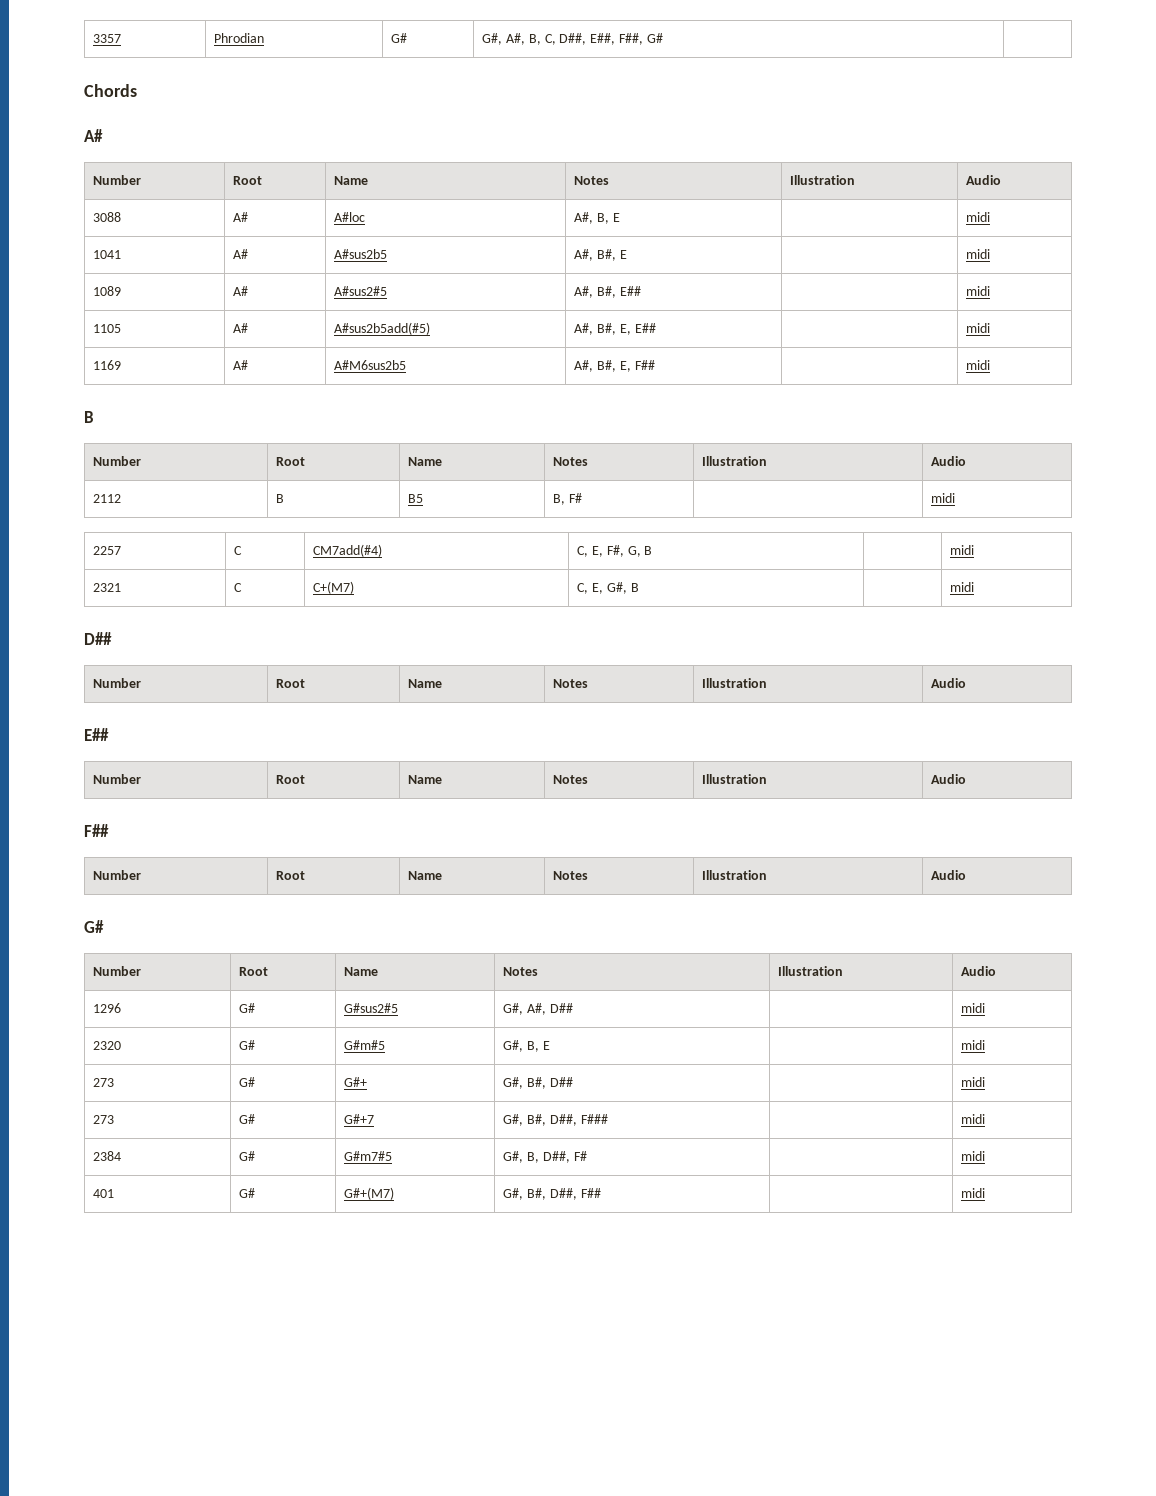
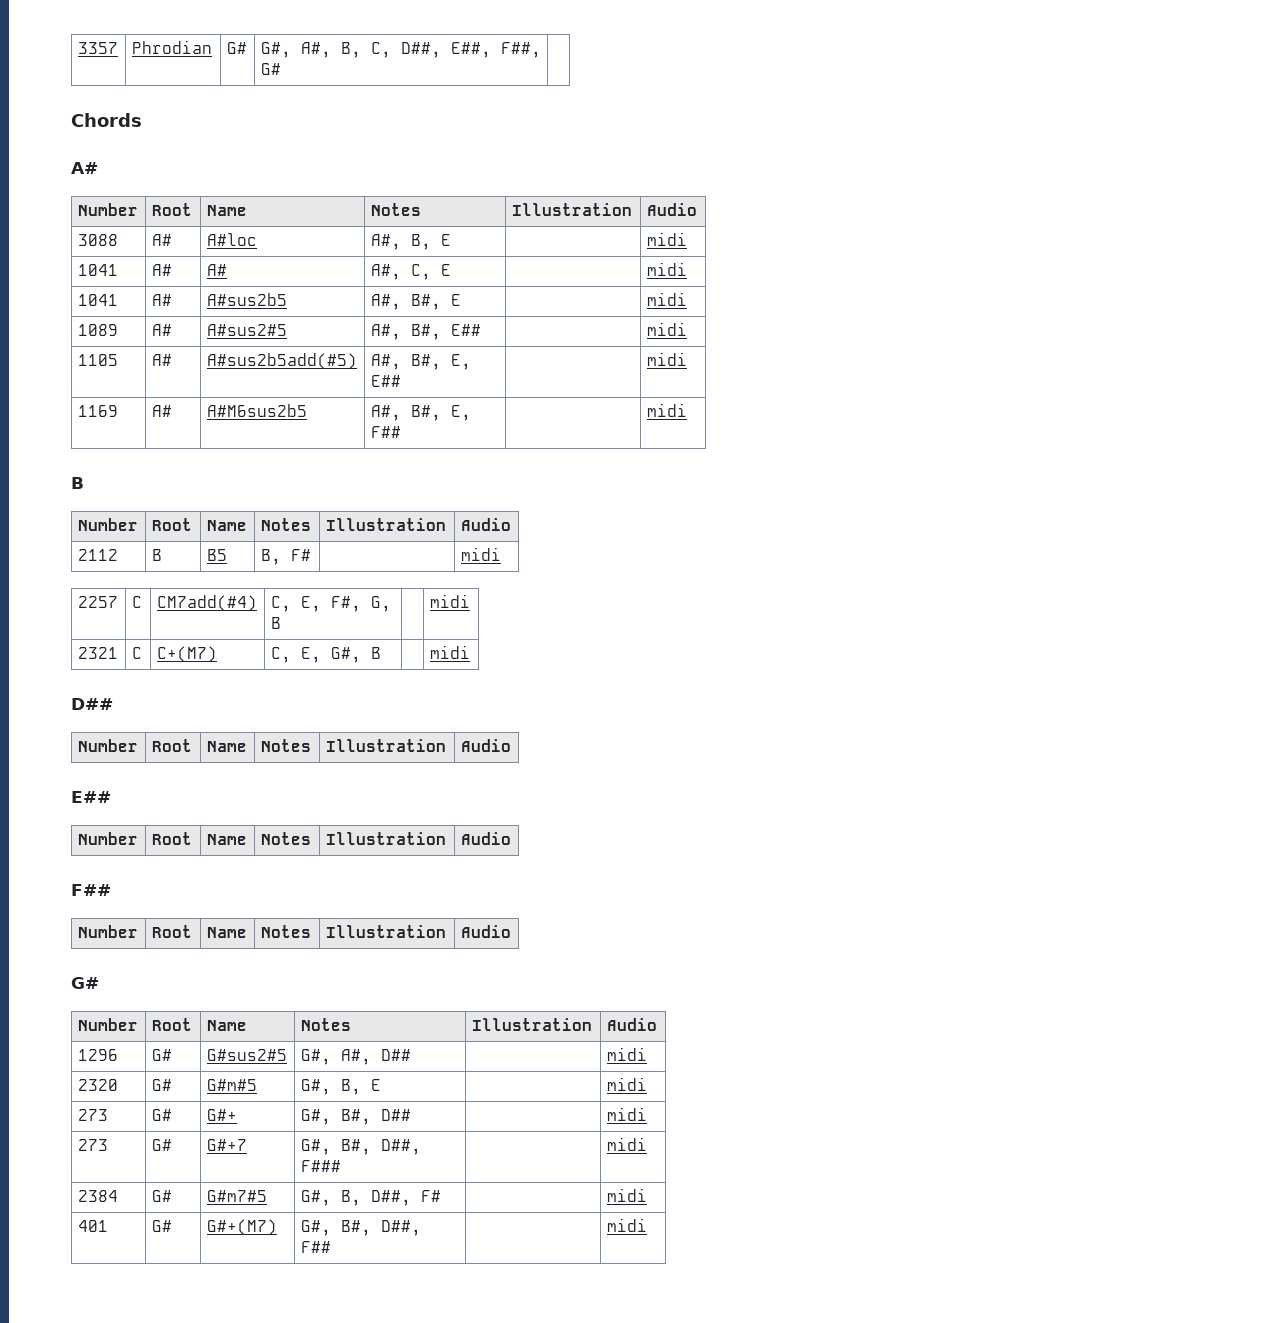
(991, 217) none -> [77,264,118,276] [151,264,172,276] [206,264,227,276] [370,264,451,280] [646,262,687,276] // 1041 | A# | A# | A#, C, E | | midi

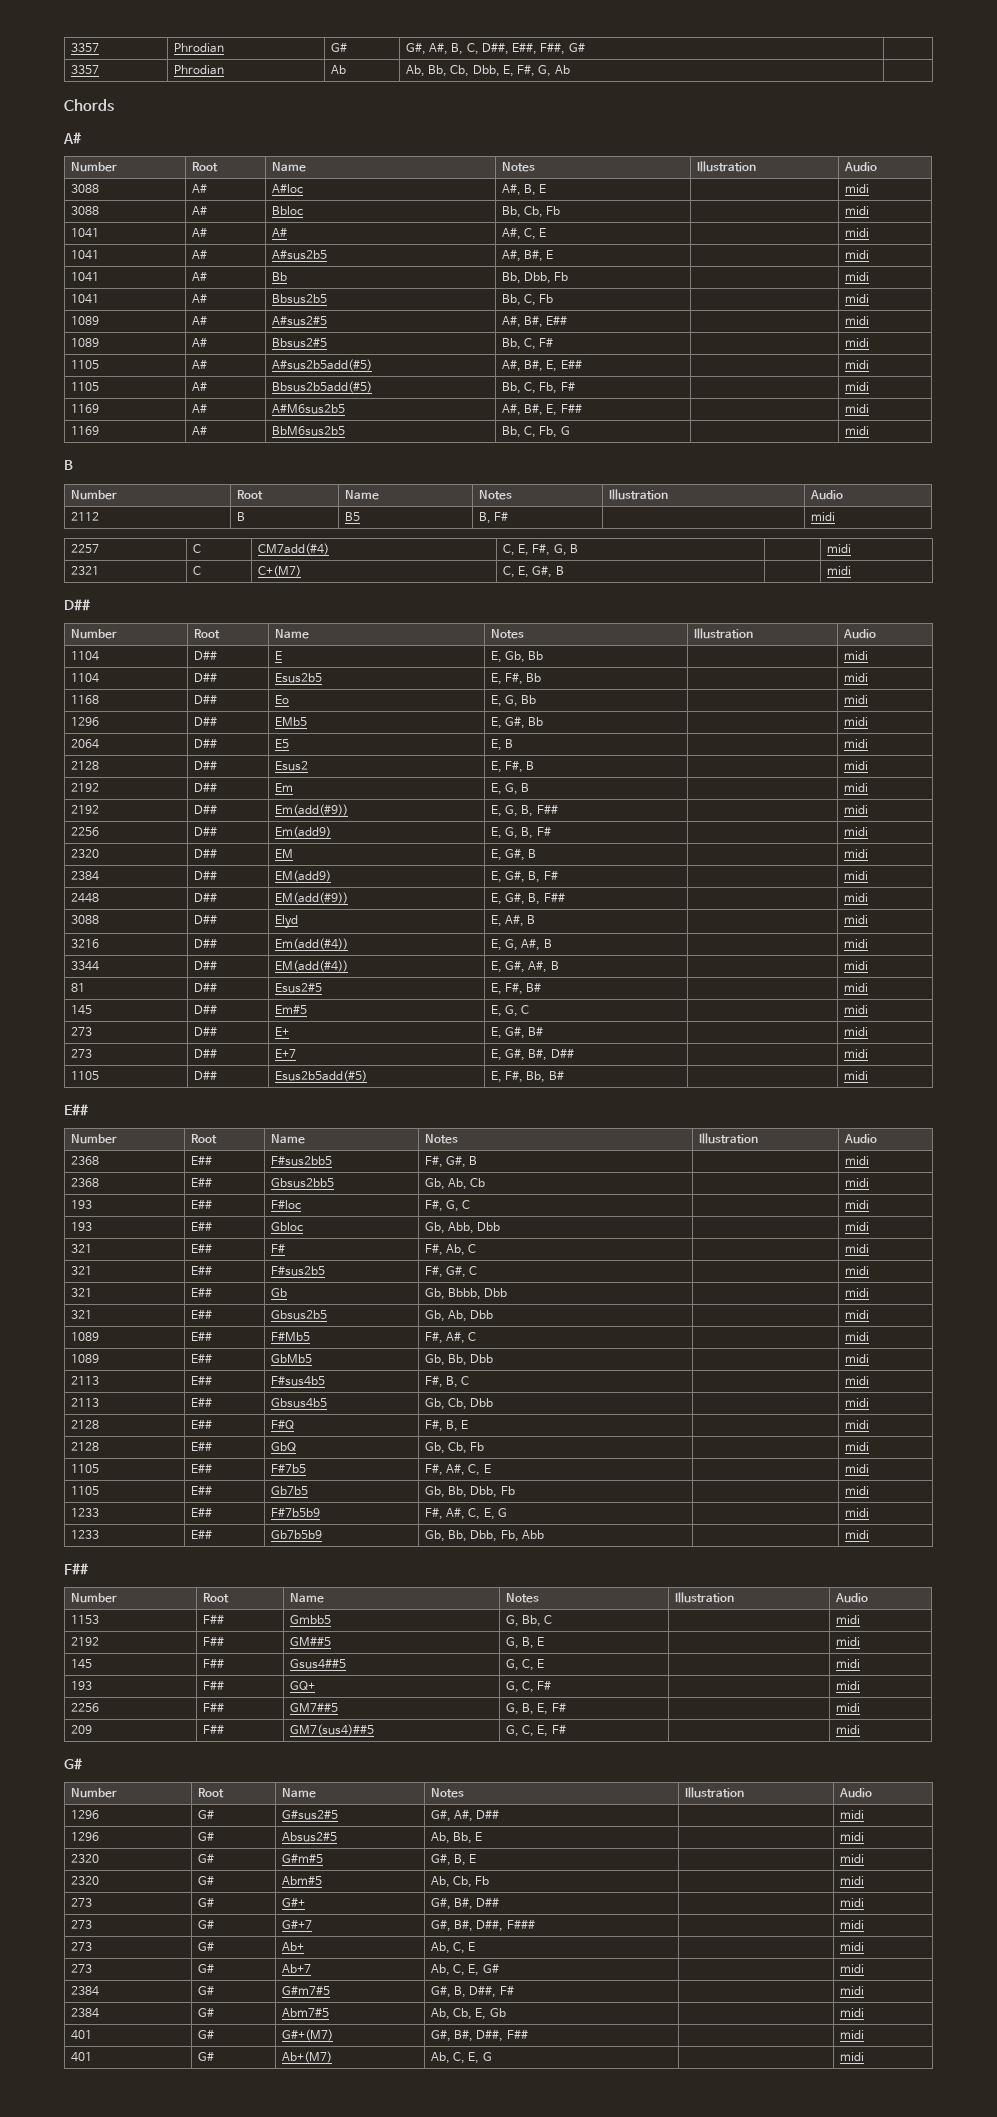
(281, 69) none -> [70,65,99,74] [173,65,224,75] [330,65,346,74] [405,64,570,77] // 3357 | Phrodian | Ab | Ab, Bb, Cb, Dbb, E, F#, G, Ab |
(687, 239) none -> [70,206,99,215] [191,205,207,215] [271,206,303,216] [501,206,561,218] [844,206,869,215] // 3088 | A# | Bbloc | Bb, Cb, Fb | | midi
(687, 299) none -> [70,272,99,282] [191,271,207,281] [271,272,287,281] [501,272,569,284] [844,272,869,281] [70,294,99,304] [191,293,207,303] [271,294,327,304] [501,294,554,306] [844,294,869,303] // 1041 | A# | Bb | Bb, Dbb, Fb | | midi // 1041 | A# | Bbsus2b5 | Bb, C, Fb | | midi
(687, 329) none -> [70,338,99,347] [191,337,207,347] [271,337,327,348] [501,337,554,350] [844,338,869,347] // 1089 | A# | Bbsus2#5 | Bb, C, F# | | midi
(687, 359) none -> [70,382,99,391] [191,381,207,391] [271,381,372,393] [501,381,575,394] [844,382,869,391] // 1105 | A# | Bbsus2b5add(#5) | Bb, C, Fb, F# | | midi
(687, 410) none -> [70,426,99,435] [191,425,207,435] [271,426,345,436] [501,426,570,438] [844,426,869,435] // 1169 | A# | BbM6sus2b5 | Bb, C, Fb, G | | midi
(511, 745) none -> [70,651,99,661] [193,650,217,660] [274,651,282,660] [490,651,544,663] [843,651,868,660] [70,673,99,683] [193,672,217,682] [274,673,322,683] [490,672,542,685] [843,673,868,682] [70,695,99,704] [193,694,217,704] [274,695,289,704] [490,695,537,707] [843,695,868,704] [70,717,99,726] [193,716,217,726] [274,717,307,726] [490,716,544,729] [843,717,868,726] [70,739,99,749] [193,738,217,748] [274,739,289,748] [490,739,514,751] [843,739,868,748] [70,761,99,770] [193,760,217,770] [274,761,308,771] [490,760,535,773] [843,761,868,770] [70,783,99,792] [193,782,217,792] [274,783,293,792] [490,783,530,795] [843,783,868,792] [70,805,99,814] [193,804,217,814] [274,804,348,816] [490,804,558,817] [843,805,868,814] [70,827,99,836] [193,826,217,836] [274,826,331,838] [490,826,551,839] [843,827,868,836] [70,849,99,858] [193,848,217,858] [274,849,293,858] [490,848,537,861] [843,849,868,858] [70,871,99,881] [193,870,217,880] [274,870,331,882] [490,870,558,883] [843,871,868,880] [70,893,99,903] [193,892,217,902] [274,892,348,904] [490,892,565,905] [843,893,868,902] [70,915,99,924] [193,914,217,924] [274,915,298,929] [490,914,536,927] [843,915,868,924] [70,939,99,948] [193,938,217,948] [274,938,348,950] [490,938,552,951] [843,939,868,948] [70,961,99,971] [193,960,217,970] [274,960,348,972] [490,960,559,973] [843,961,868,970] [70,983,85,992] [193,982,217,992] [274,982,322,993] [490,982,542,995] [843,983,868,992] [70,1005,92,1015] [193,1004,217,1014] [274,1004,307,1014] [490,1005,530,1017] [843,1005,868,1014] [70,1027,92,1036] [193,1026,217,1036] [274,1027,289,1036] [490,1026,544,1039] [843,1027,868,1036] [70,1049,92,1058] [193,1048,217,1058] [274,1049,296,1058] [490,1048,574,1061] [843,1049,868,1058] [70,1071,99,1080] [193,1070,217,1080] [274,1070,367,1082] [490,1070,564,1083] [843,1071,868,1080] // 1104 | D## | E | E, Gb, Bb | | midi // 1104 | D## | Esus2b5 | E, F#, Bb | | midi // 1168 | D## | Eo | E, G, Bb | | midi // 1296 | D## | EMb5 | E, G#, Bb | | midi // 2064 | D## | E5 | E, B | | midi // 2128 | D## | Esus2 | E, F#, B | | midi // 2192 | D## | Em | E, G, B | | midi // 2192 | D## | Em(add(#9)) | E, G, B, F## | | midi // 2256 | D## | Em(add9) | E, G, B, F# | | midi // 2320 | D## | EM | E, G#, B | | midi // 2384 | D## | EM(add9) | E, G#, B, F# | | midi // 2448 | D## | EM(add(#9)) | E, G#, B, F## | | midi // 3088 | D## | Elyd | E, A#, B | | midi // 3216 | D## | Em(add(#4)) | E, G, A#, B | | midi // 3344 | D## | EM(add(#4)) | E, G#, A#, B | | midi // 81 | D## | Esus2#5 | E, F#, B# | | midi // 145 | D## | Em#5 | E, G, C | | midi // 273 | D## | E+ | E, G#, B# | | midi // 273 | D## | E+7 | E, G#, B#, D## | | midi // 1105 | D## | Esus2b5add(#5) | E, F#, Bb, B# | | midi
(511, 838) none -> [70,1156,99,1165] [190,1155,212,1165] [270,1155,332,1166] [424,1155,478,1168] [844,1156,869,1165] [70,1178,99,1187] [190,1177,212,1187] [270,1178,334,1188] [424,1178,486,1190] [844,1178,869,1187] [70,1200,92,1209] [190,1199,212,1209] [270,1199,301,1210] [424,1199,471,1212] [844,1200,869,1209] [70,1222,92,1231] [190,1221,212,1231] [270,1222,303,1232] [424,1222,501,1234] [844,1222,869,1231] [70,1244,92,1253] [190,1243,212,1253] [270,1243,285,1253] [424,1243,477,1256] [844,1244,869,1253] [70,1266,92,1275] [190,1265,212,1275] [270,1265,325,1276] [424,1265,478,1278] [844,1266,869,1275] [70,1288,92,1297] [190,1287,212,1297] [270,1288,287,1297] [424,1288,508,1300] [844,1288,869,1297] [70,1310,92,1319] [190,1309,212,1319] [270,1310,327,1320] [424,1310,494,1322] [844,1310,869,1319] [70,1332,99,1341] [190,1331,212,1341] [270,1331,310,1341] [424,1331,477,1344] [844,1332,869,1341] [70,1354,99,1363] [190,1353,212,1363] [270,1354,312,1363] [424,1354,494,1366] [844,1354,869,1363] [70,1376,99,1385] [190,1375,212,1385] [270,1375,325,1386] [424,1375,470,1388] [844,1376,869,1385] [70,1398,99,1407] [190,1397,212,1407] [270,1398,327,1408] [424,1398,494,1410] [844,1398,869,1407] [70,1420,99,1429] [190,1419,212,1429] [270,1419,294,1429] [424,1419,469,1432] [844,1420,869,1429] [70,1442,99,1451] [190,1441,212,1451] [270,1442,296,1451] [424,1442,485,1454] [844,1442,869,1451] [70,1464,99,1473] [190,1463,212,1473] [270,1463,306,1473] [424,1463,491,1476] [844,1464,869,1473] [70,1486,99,1495] [190,1485,212,1495] [270,1486,308,1495] [424,1486,515,1498] [844,1486,869,1495] [70,1508,99,1517] [190,1507,212,1517] [270,1507,320,1517] [424,1507,507,1520] [844,1508,869,1517] [70,1530,99,1539] [190,1529,212,1539] [270,1530,322,1539] [424,1530,544,1542] [844,1530,869,1539] // 2368 | E## | F#sus2bb5 | F#, G#, B | | midi // 2368 | E## | Gbsus2bb5 | Gb, Ab, Cb | | midi // 193 | E## | F#loc | F#, G, C | | midi // 193 | E## | Gbloc | Gb, Abb, Dbb | | midi // 321 | E## | F# | F#, Ab, C | | midi // 321 | E## | F#sus2b5 | F#, G#, C | | midi // 321 | E## | Gb | Gb, Bbbb, Dbb | | midi // 321 | E## | Gbsus2b5 | Gb, Ab, Dbb | | midi // 1089 | E## | F#Mb5 | F#, A#, C | | midi // 1089 | E## | GbMb5 | Gb, Bb, Dbb | | midi // 2113 | E## | F#sus4b5 | F#, B, C | | midi // 2113 | E## | Gbsus4b5 | Gb, Cb, Dbb | | midi // 2128 | E## | F#Q | F#, B, E | | midi // 2128 | E## | GbQ | Gb, Cb, Fb | | midi // 1105 | E## | F#7b5 | F#, A#, C, E | | midi // 1105 | E## | Gb7b5 | Gb, Bb, Dbb, Fb | | midi // 1233 | E## | F#7b5b9 | F#, A#, C, E, G | | midi // 1233 | E## | Gb7b5b9 | Gb, Bb, Dbb, Fb, Abb | | midi
(511, 931) none -> [70,1615,99,1624] [202,1614,224,1624] [289,1615,331,1624] [505,1615,553,1627] [835,1615,860,1624] [70,1637,99,1646] [202,1636,224,1646] [289,1636,331,1646] [505,1637,545,1649] [835,1637,860,1646] [70,1659,92,1669] [202,1658,224,1668] [289,1658,346,1669] [505,1659,545,1671] [835,1659,860,1668] [70,1681,92,1690] [202,1680,224,1690] [289,1681,315,1690] [505,1680,552,1693] [835,1681,860,1690] [70,1703,99,1712] [202,1702,224,1712] [289,1702,338,1712] [505,1702,566,1715] [835,1703,860,1712] [70,1725,92,1734] [202,1724,224,1734] [289,1724,374,1736] [505,1724,566,1737] [835,1725,860,1734] // 1153 | F## | Gmbb5 | G, Bb, C | | midi // 2192 | F## | GM##5 | G, B, E | | midi // 145 | F## | Gsus4##5 | G, C, E | | midi // 193 | F## | GQ+ | G, C, F# | | midi // 2256 | F## | GM7##5 | G, B, E, F# | | midi // 209 | F## | GM7(sus4)##5 | G, C, E, F# | | midi
(647, 1054) none -> [70,1832,99,1841] [197,1831,214,1841] [281,1831,337,1842] [430,1832,483,1844] [839,1832,864,1841] // 1296 | G# | Absus2#5 | Ab, Bb, E | | midi
(647, 1084) none -> [70,1876,99,1885] [197,1875,214,1885] [281,1875,322,1885] [430,1876,490,1888] [839,1876,864,1885] // 2320 | G# | Abm#5 | Ab, Cb, Fb | | midi
(647, 1144) none -> [70,1942,92,1951] [197,1941,214,1951] [281,1942,304,1951] [430,1942,476,1954] [839,1942,864,1951] [70,1964,92,1973] [197,1963,214,1973] [281,1964,311,1973] [430,1963,499,1976] [839,1964,864,1973] // 273 | G# | Ab+ | Ab, C, E | | midi // 273 | G# | Ab+7 | Ab, C, E, G# | | midi
(647, 1195) none -> [70,2008,99,2018] [197,2007,214,2017] [281,2007,329,2017] [430,2008,506,2020] [839,2008,864,2017] // 2384 | G# | Abm7#5 | Ab, Cb, E, Gb | | midi
(647, 1225) none -> [70,2052,92,2062] [197,2051,214,2061] [281,2051,332,2063] [430,2052,492,2064] [839,2052,864,2061] // 401 | G# | Ab+(M7) | Ab, C, E, G | | midi

